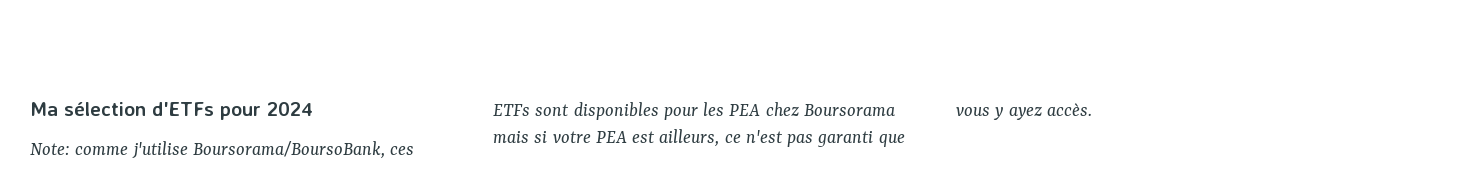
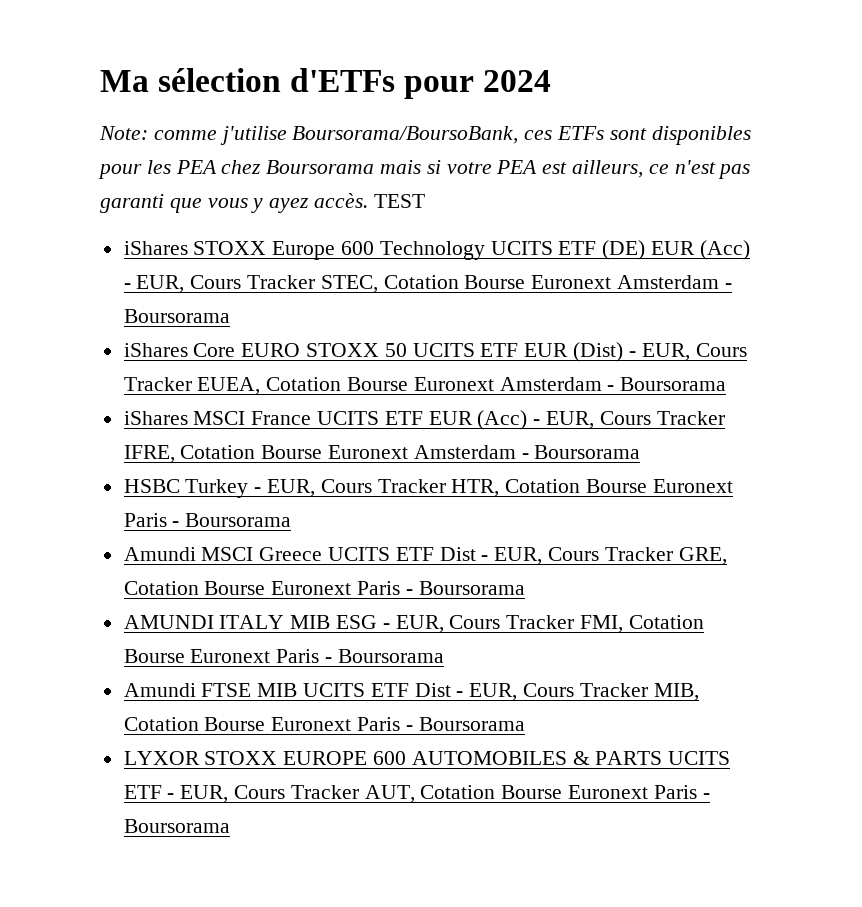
(1092, 109) none -> [373,194,425,208] [123,240,750,260] [123,275,732,293] [123,309,230,323] [123,342,747,362] [123,377,727,395] [123,410,725,430] [123,445,641,463] [123,479,733,498] [123,513,292,527] [123,547,727,565] [123,581,525,595] [123,615,704,633] [123,649,444,663] [123,683,699,701] [123,717,525,731] [123,751,731,765] [123,785,710,803] [123,819,230,833] TEST // iShares STOXX Europe 600 Technology UCITS ETF (DE) EUR (Acc) - EUR, Cours Tracker STEC, Cotation Bourse Euronext Amsterdam - Boursorama // iShares Core EURO STOXX 50 UCITS ETF EUR (Dist) - EUR, Cours Tracker EUEA, Cotation Bourse Euronext Amsterdam - Boursorama // iShares MSCI France UCITS ETF EUR (Acc) - EUR, Cours Tracker IFRE, Cotation Bourse Euronext Amsterdam - Boursorama // HSBC Turkey - EUR, Cours Tracker HTR, Cotation Bourse Euronext Paris - Boursorama // Amundi MSCI Greece UCITS ETF Dist - EUR, Cours Tracker GRE, Cotation Bourse Euronext Paris - Boursorama // AMUNDI ITALY MIB ESG - EUR, Cours Tracker FMI, Cotation Bourse Euronext Paris - Boursorama // Amundi FTSE MIB UCITS ETF Dist - EUR, Cours Tracker MIB, Cotation Bourse Euronext Paris - Boursorama // LYXOR STOXX EUROPE 600 AUTOMOBILES & PARTS UCITS ETF - EUR, Cours Tracker AUT, Cotation Bourse Euronext Paris - Boursorama

